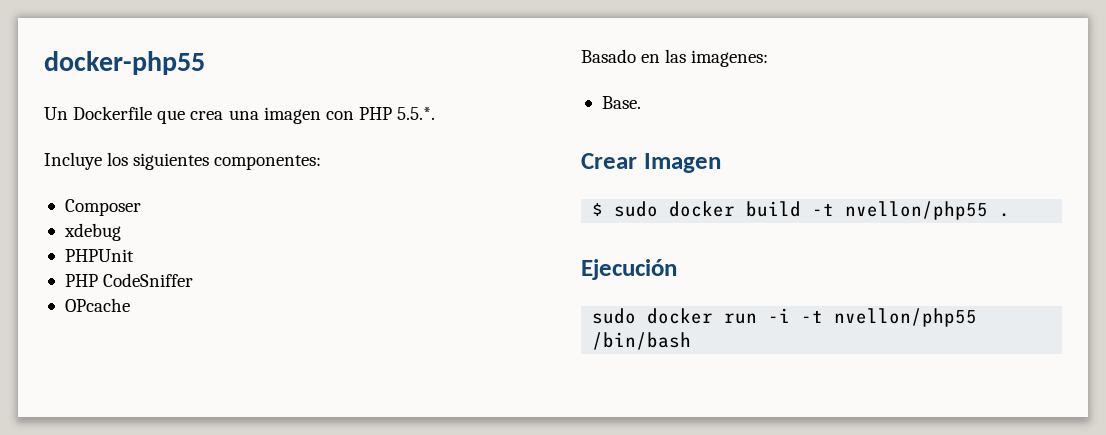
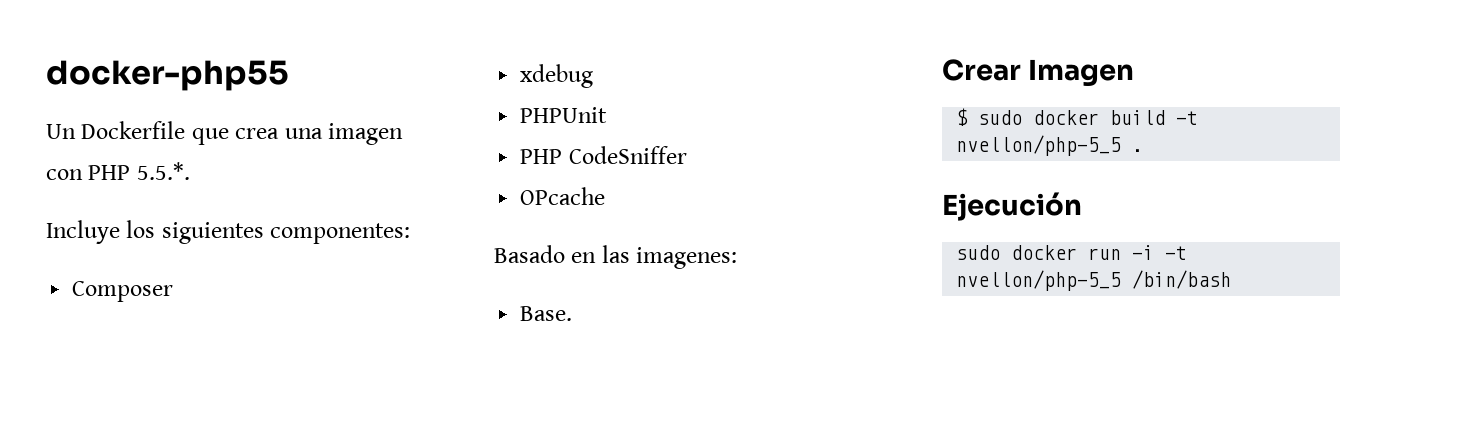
[845,201,989,220] nvellon/php55 -> [956,135,1122,156] nvellon/php-5_5
[834,308,978,327] nvellon/php55 -> [956,270,1122,291] nvellon/php-5_5

